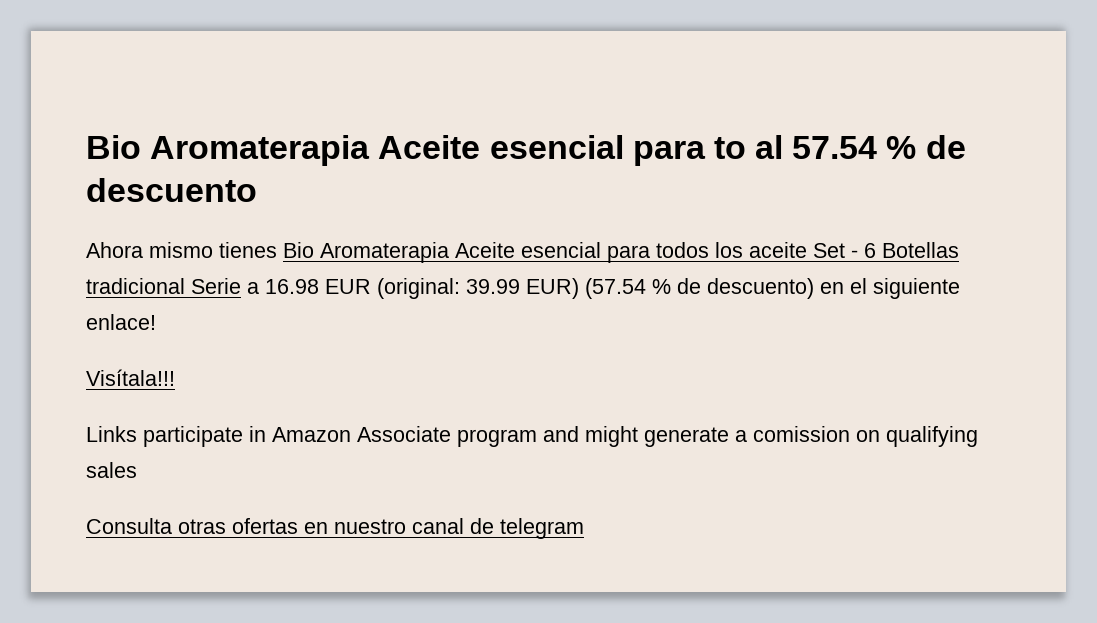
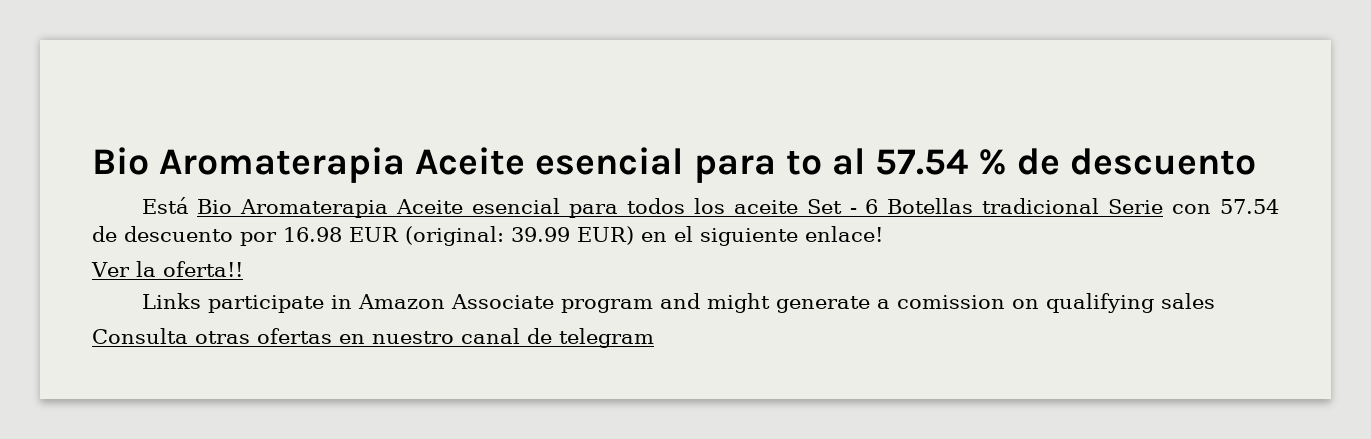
[86,242,277,258] Ahora mismo tienes -> [141,197,189,214] Está
[247,282,259,294] a -> [1172,199,1280,214] [92,226,277,246] con 57.54 de descuento por
[585,278,814,299] (57.54 % de descuento) -> (634, 235) none
[86,369,175,386] Visítala!!! -> [91,261,243,277] Ver la oferta!!

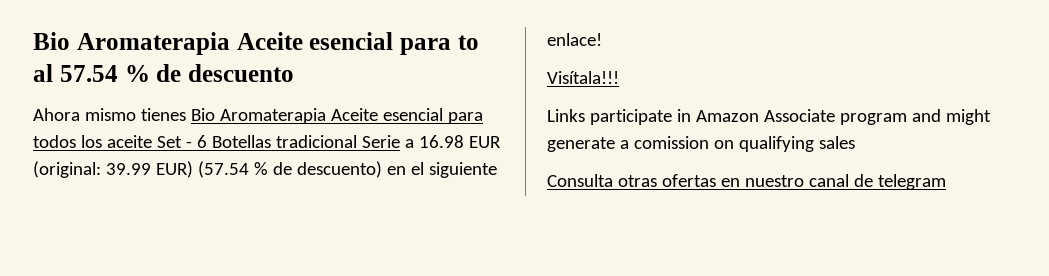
[141,197,189,214] Está -> [33,108,186,121] Ahora mismo tienes
[1172,199,1280,214] [92,226,277,246] con 57.54 de descuento por -> [404,139,414,148] a
(634, 235) none -> [197,161,382,178] (57.54 % de descuento)
[91,261,243,277] Ver la oferta!! -> [547,71,619,84] Visítala!!!

